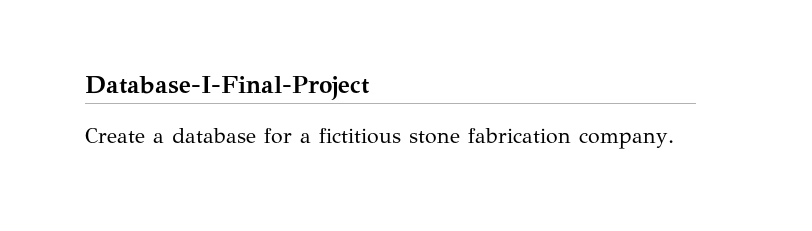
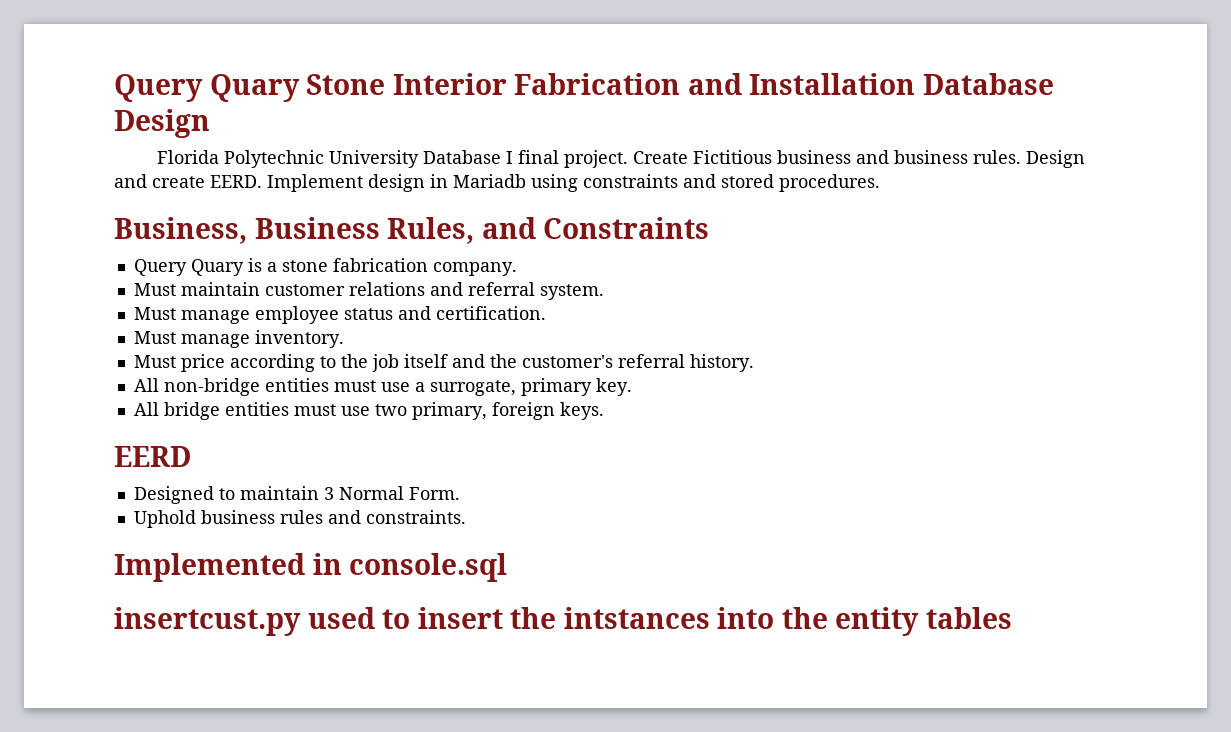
[85,76,370,100] [85,128,674,149] Database-I-Final-Project // Create a database for a fictitious stone fabrication company. -> [114,73,1054,102] [114,109,210,138] [157,150,1086,168] [114,174,880,192] [114,217,710,244] [133,258,517,276] [133,282,604,300] [133,306,546,324] [133,330,344,348] [133,354,754,372] [133,378,632,396] [133,402,604,420] [114,446,191,467] [133,486,460,504] [133,510,466,528] [114,553,508,582] [114,607,1013,636] Query Quary Stone Interior Fabrication and Installation Database Design // Florida Polytechnic University Database I final project. Create Fictitious business and business rules. Design and create EERD. Implement design in Mariadb using constraints and stored procedures. // Business, Business Rules, and Constraints // Query Quary is a stone fabrication company. // Must maintain customer relations and referral system. // Must manage employee status and certification. // Must manage inventory. // Must price according to the job itself and the customer's referral history. // All non-bridge entities must use a surrogate, primary key. // All bridge entities must use two primary, foreign keys. // EERD // Designed to maintain 3 Normal Form. // Uphold business rules and constraints. // Implemented in console.sql // insertcust.py used to insert the intstances into the entity tables

